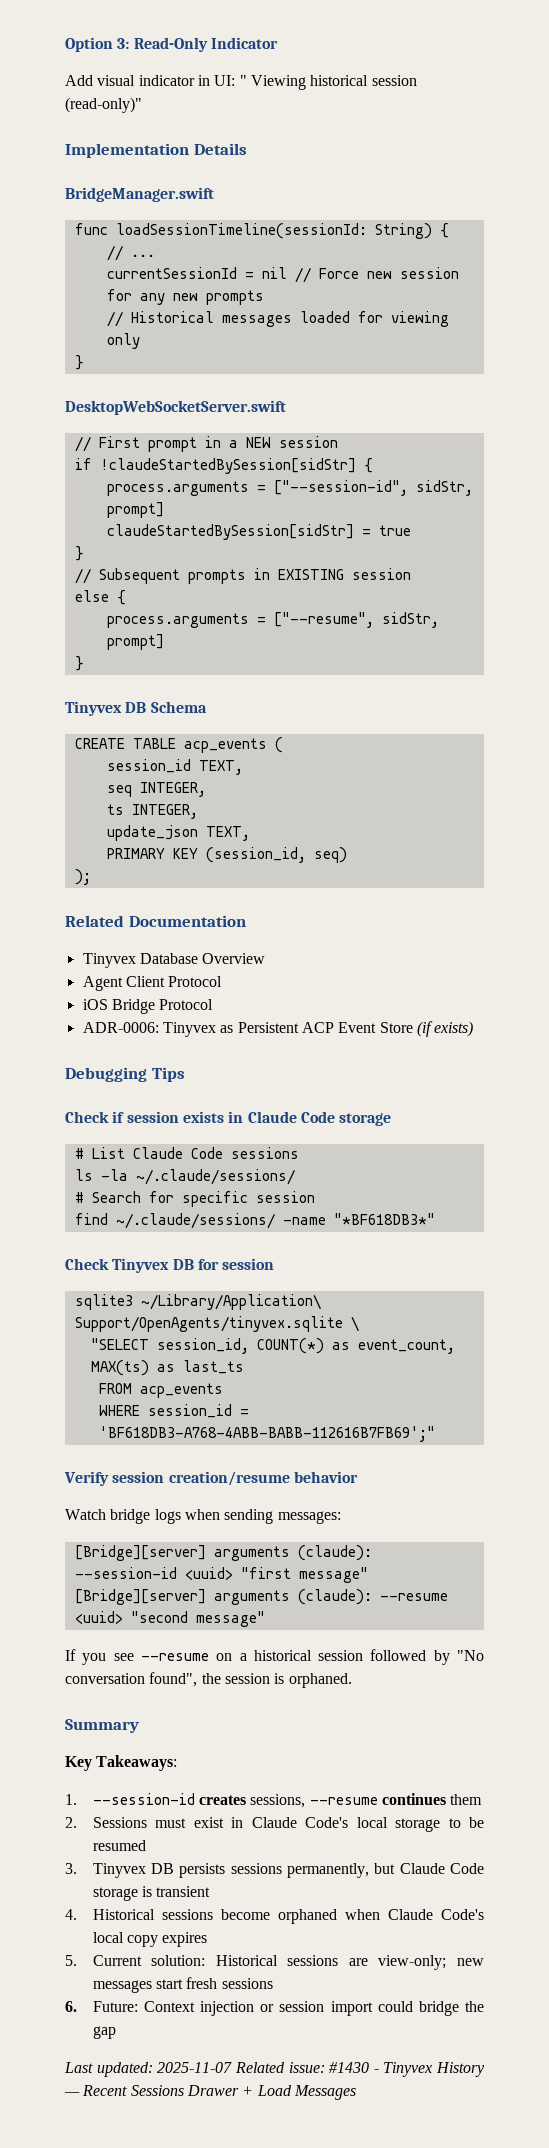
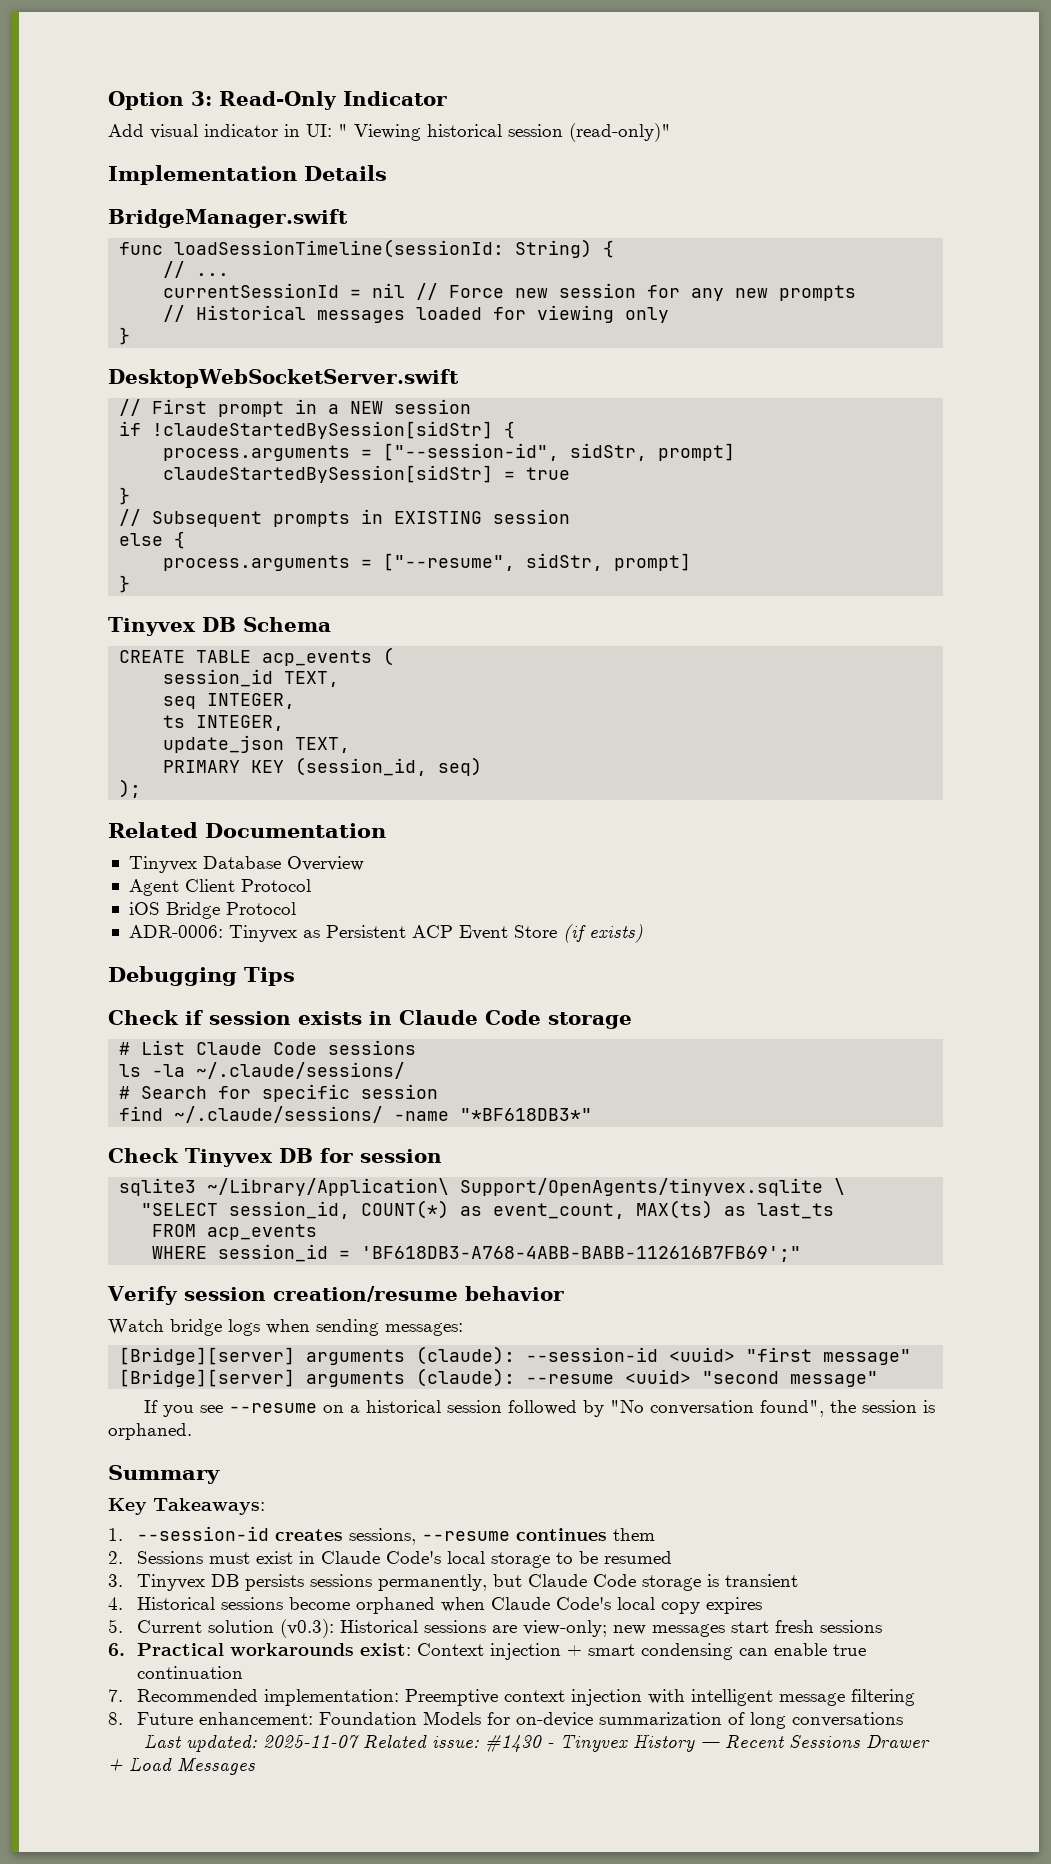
[151,1955,206,1966] solution: -> [207,1619,334,1638] solution (v0.3):
[92,2001,484,2016] [92,2026,116,2039] Future: Context injection or session import could bridge the gap -> [136,1643,866,1660] [136,1666,243,1679] [108,1689,915,1706] [108,1711,903,1729] Practical workarounds exist: Context injection + smart condensing can enable true continuation // 7. Recommended implementation: Preemptive context injection with intelligent message filtering // 8. Future enhancement: Foundation Models for on-device summarization of long conversations

